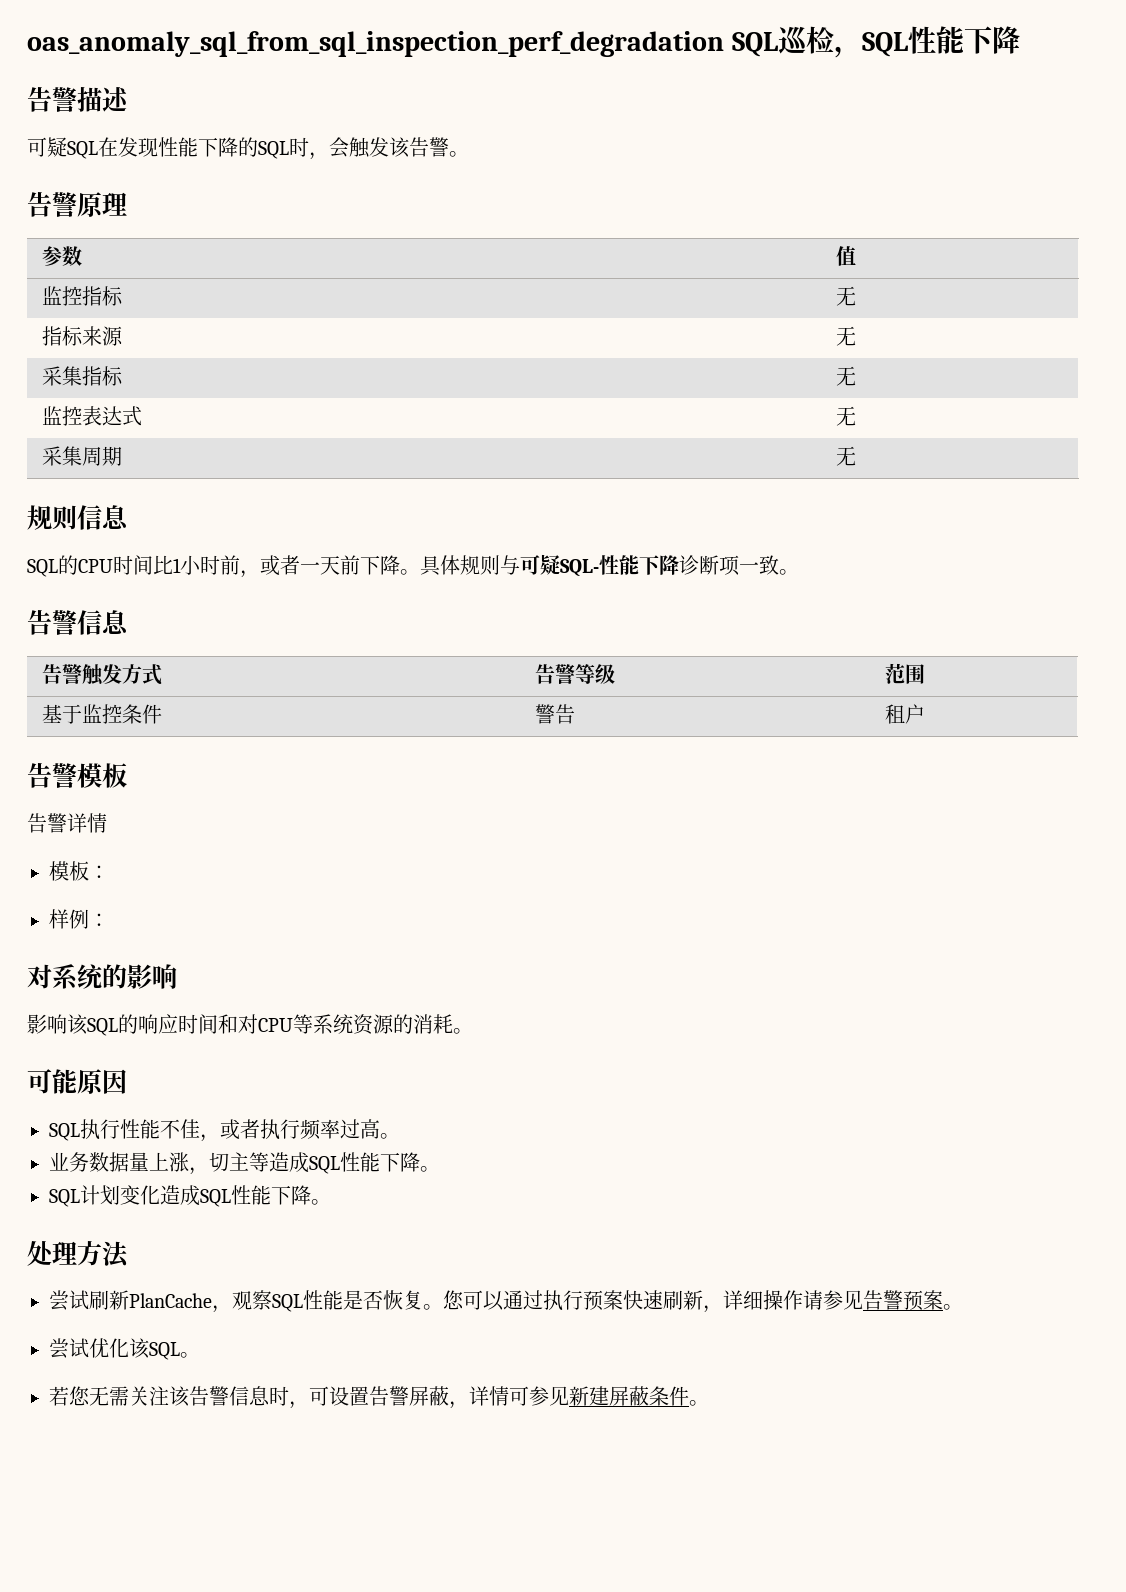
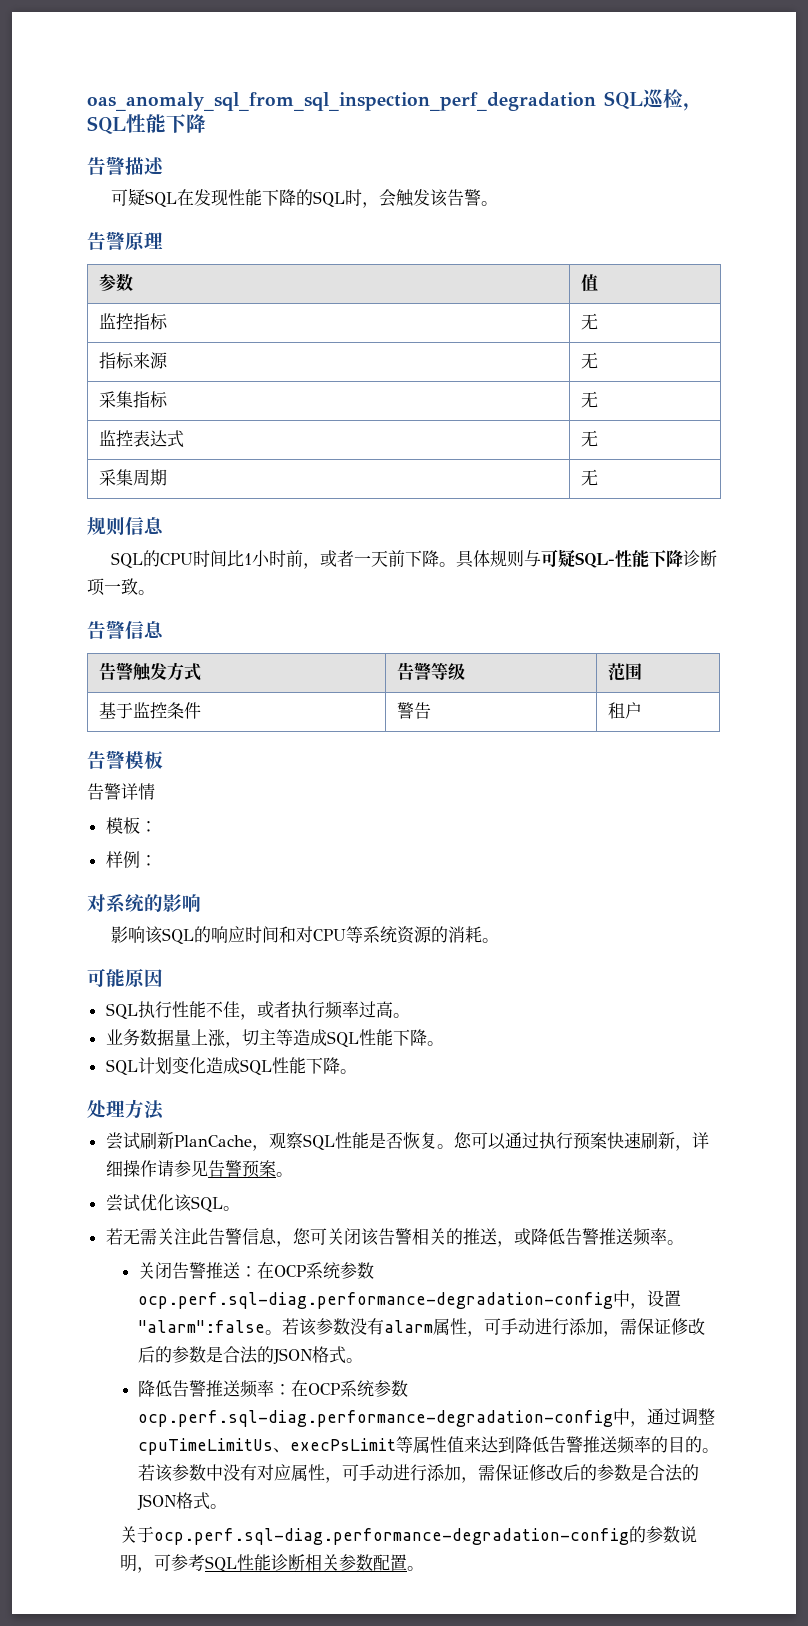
[69,1386,90,1406] 您 -> (123, 1236) none
[169,1386,689,1409] 该告警信息时，可设置告警屏蔽，详情可参见新建屏蔽条件 -> [190,1228,684,1247] [138,1262,375,1279] [138,1290,682,1309] [138,1318,706,1337] [138,1346,364,1364] [138,1380,409,1398] [138,1408,716,1427] [138,1436,720,1455] [138,1464,700,1483] [137,1492,228,1510] [119,1526,697,1545] [119,1554,407,1573] 此告警信息，您可关闭该告警相关的推送，或降低告警推送频率。 // 关闭告警推送：在OCP系统参数ocp.perf.sql-diag.performance-degradation-config中，设置"alarm":false。若该参数没有alarm属性，可手动进行添加，需保证修改后的参数是合法的JSON格式。 // 降低告警推送频率：在OCP系统参数ocp.perf.sql-diag.performance-degradation-config中，通过调整cpuTimeLimitUs、execPsLimit等属性值来达到降低告警推送频率的目的。若该参数中没有对应属性，可手动进行添加，需保证修改后的参数是合法的JSON格式。 // 关于ocp.perf.sql-diag.performance-degradation-config的参数说明，可参考SQL性能诊断相关参数配置

